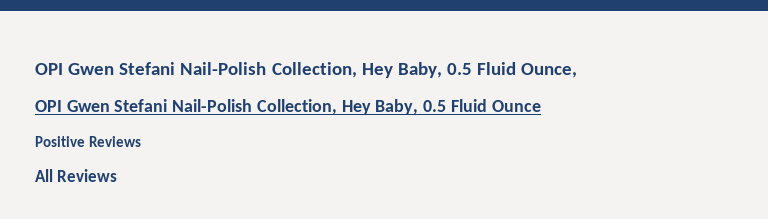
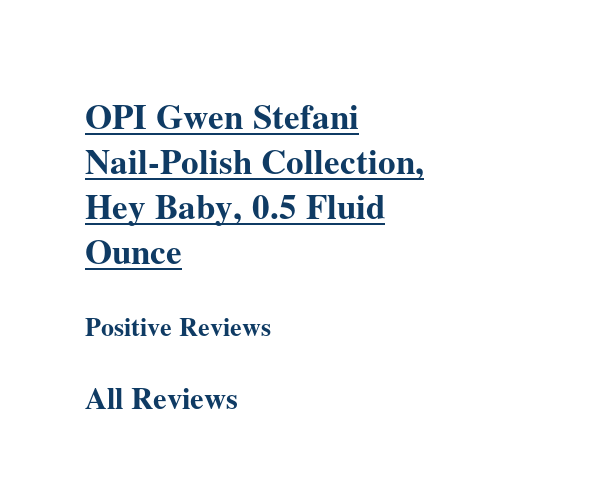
[35,62,578,78] [35,99,487,115] OPI Gwen Stefani Nail-Polish Collection, Hey Baby, 0.5 Fluid Ounce, // OPI Gwen Stefani Nail-Polish Collection, Hey Baby, 0.5 Fluid -> [85,105,359,129] [85,150,425,181] [85,195,386,226] OPI Gwen Stefani Nail-Polish Collection, Hey Baby, 0.5 Fluid

